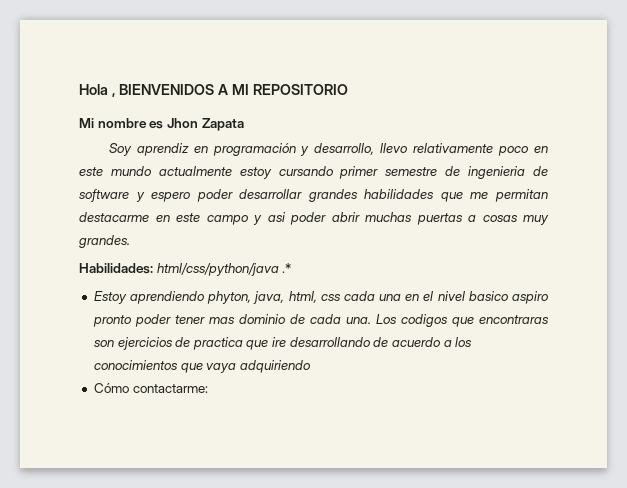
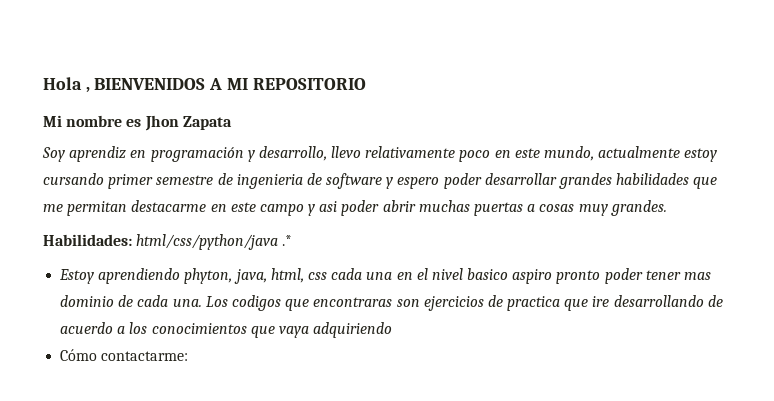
[110,166,151,176] mundo -> [544,146,595,161] mundo,

